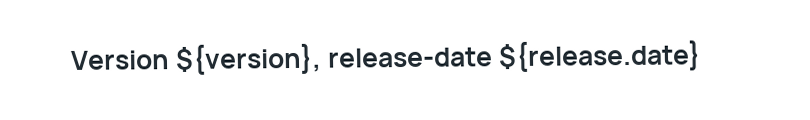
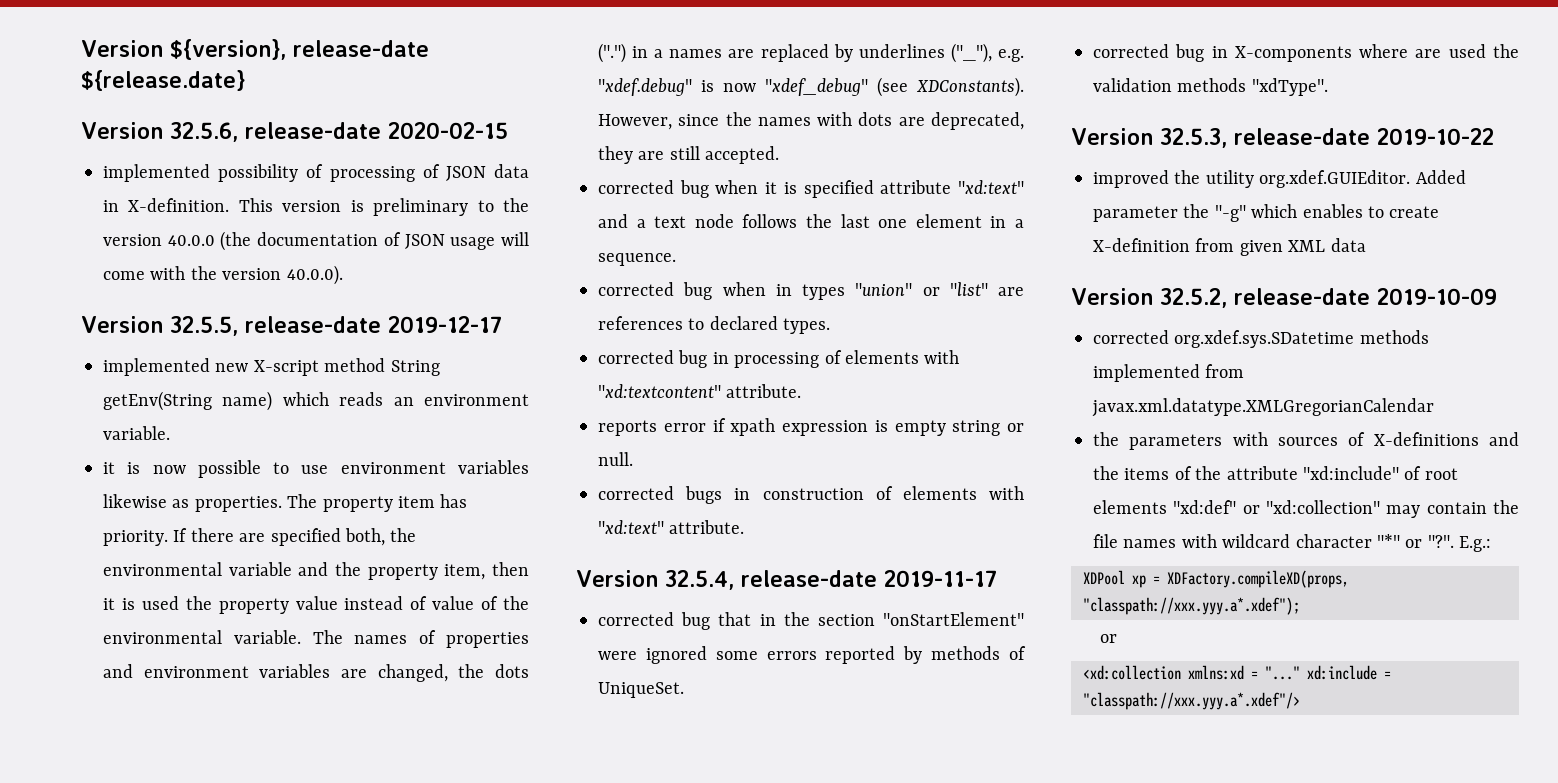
(703, 56) none -> [81,122,508,142] [103,164,530,182] [103,198,529,216] [103,231,529,251] [103,265,343,285] [81,316,502,336] [103,358,440,376] [103,391,529,411] [103,426,170,440] [103,460,529,478] [103,494,468,512] [103,528,417,546] [103,562,529,580] [103,596,529,614] [103,630,529,648] [103,664,529,682] [598,43,1024,63] [598,77,1024,97] [598,112,1024,130] [598,146,780,164] [598,180,1024,198] [598,214,1024,228] [598,253,676,266] [598,282,1024,300] [598,316,831,334] [598,350,960,368] [598,384,802,398] [598,418,1024,436] [598,452,633,466] [598,486,1024,504] [598,520,745,534] [576,570,997,590] [598,612,1024,630] [598,646,1026,664] [598,682,684,698] [1093,44,1519,62] [1093,78,1328,96] [1071,128,1494,148] [1093,170,1466,188] [1093,204,1440,222] [1093,238,1366,256] [1071,288,1497,308] [1093,330,1429,348] [1093,364,1245,382] [1092,398,1434,417] [1093,432,1519,450] [1093,466,1458,480] [1093,500,1519,518] [1093,534,1492,552] [1083,570,1349,588] [1083,597,1300,615] [1099,634,1117,643] [1083,665,1391,680] [1083,692,1300,710] // Version 32.5.6, release-date 2020-02-15 // implemented possibility of processing of JSON data in X-definition. This version is preliminary to the version 40.0.0 (the documentation of JSON usage will come with the version 40.0.0). // Version 32.5.5, release-date 2019-12-17 // implemented new X-script method String getEnv(String name) which reads an environment variable. // it is now possible to use environment variables likewise as properties. The property item has priority. If there are specified both, the environmental variable and the property item, then it is used the property value instead of value of the environmental variable. The names of properties and environment variables are changed, the dots (".") in a names are replaced by underlines ("_"), e.g. "xdef.debug" is now "xdef_debug" (see XDConstants). However, since the names with dots are deprecated, they are still accepted. // corrected bug when it is specified attribute "xd:text" and a text node follows the last one element in a sequence. // corrected bug when in types "union" or "list" are references to declared types. // corrected bug in processing of elements with "xd:textcontent" attribute. // reports error if xpath expression is empty string or null. // corrected bugs in construction of elements with "xd:text" attribute. // Version 32.5.4, release-date 2019-11-17 // corrected bug that in the section "onStartElement" were ignored some errors reported by methods of UniqueSet. // corrected bug in X-components where are used the validation methods "xdType". // Version 32.5.3, release-date 2019-10-22 // improved the utility org.xdef.GUIEditor. Added parameter the "-g" which enables to create X-definition from given XML data // Version 32.5.2, release-date 2019-10-09 // corrected org.xdef.sys.SDatetime methods implemented from javax.xml.datatype.XMLGregorianCalendar // the parameters with sources of X-definitions and the items of the attribute "xd:include" of root elements "xd:def" or "xd:collection" may contain the file names with wildcard character "*" or "?". E.g.: // XDPool xp = XDFactory.compileXD(props, "classpath://xxx.yyy.a*.xdef"); // or // <xd:collection xmlns:xd = "..." xd:include = "classpath://xxx.yyy.a*.xdef"/>

